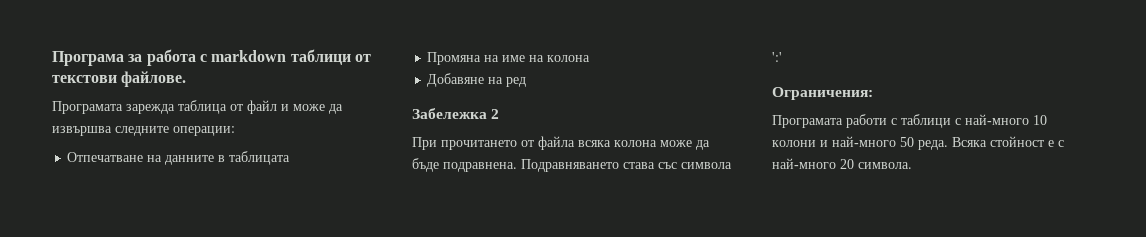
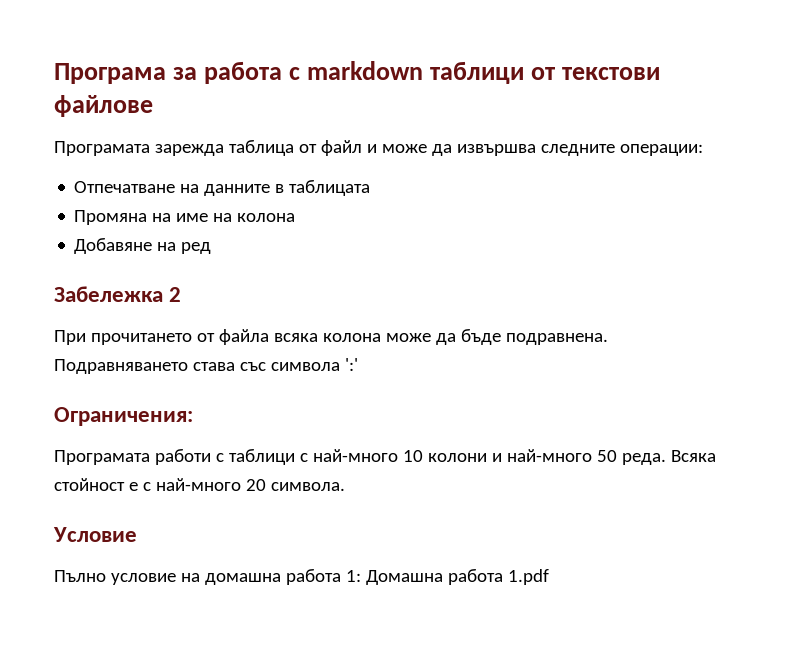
[121,71,187,87] файлове. -> [54,95,153,117] файлове
(912, 165) none -> [53,527,137,542] [54,569,549,585] // Условие // Пълно условие на домашна работа 1: Домашна работа 1.pdf

